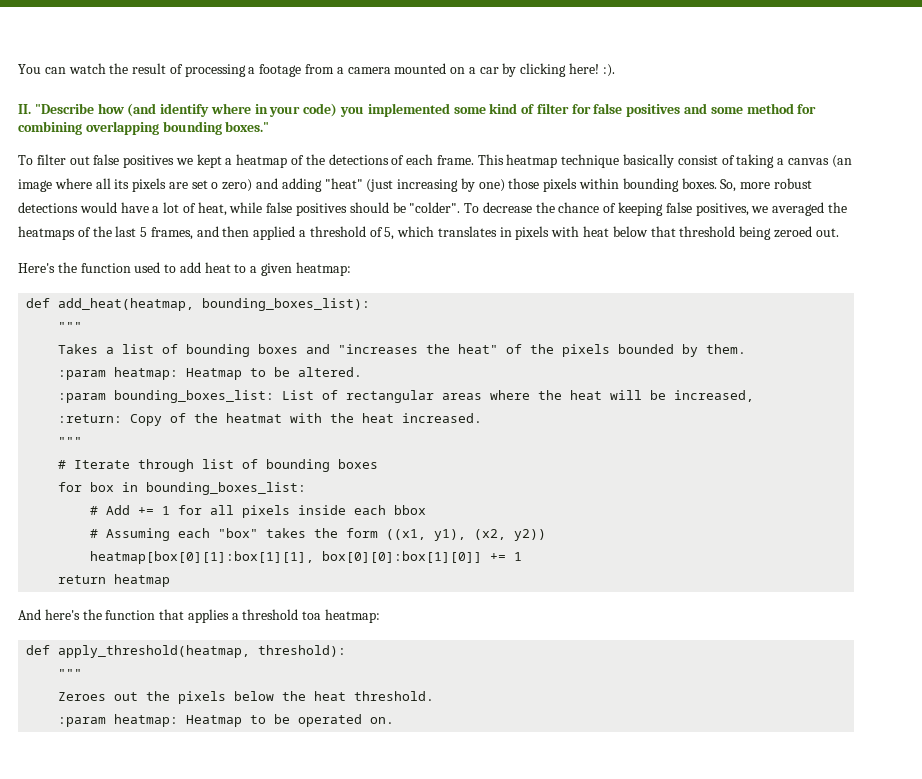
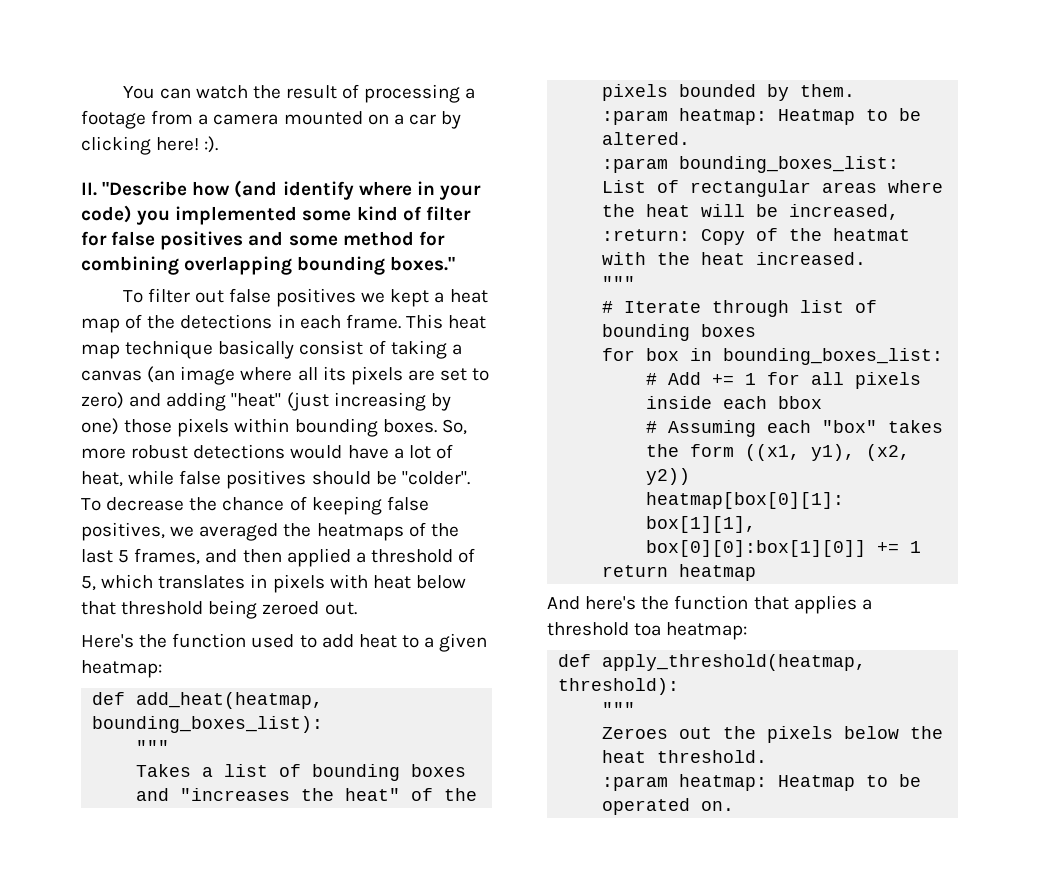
[236,154,288,168] heatmap -> [449,289,488,303] [81,318,120,333] heat map
[391,155,405,165] of -> [277,314,295,328] in
[506,154,558,168] heatmap -> [448,315,487,329] [81,344,120,359] heat map
[211,182,219,189] o -> [472,368,490,381] to

